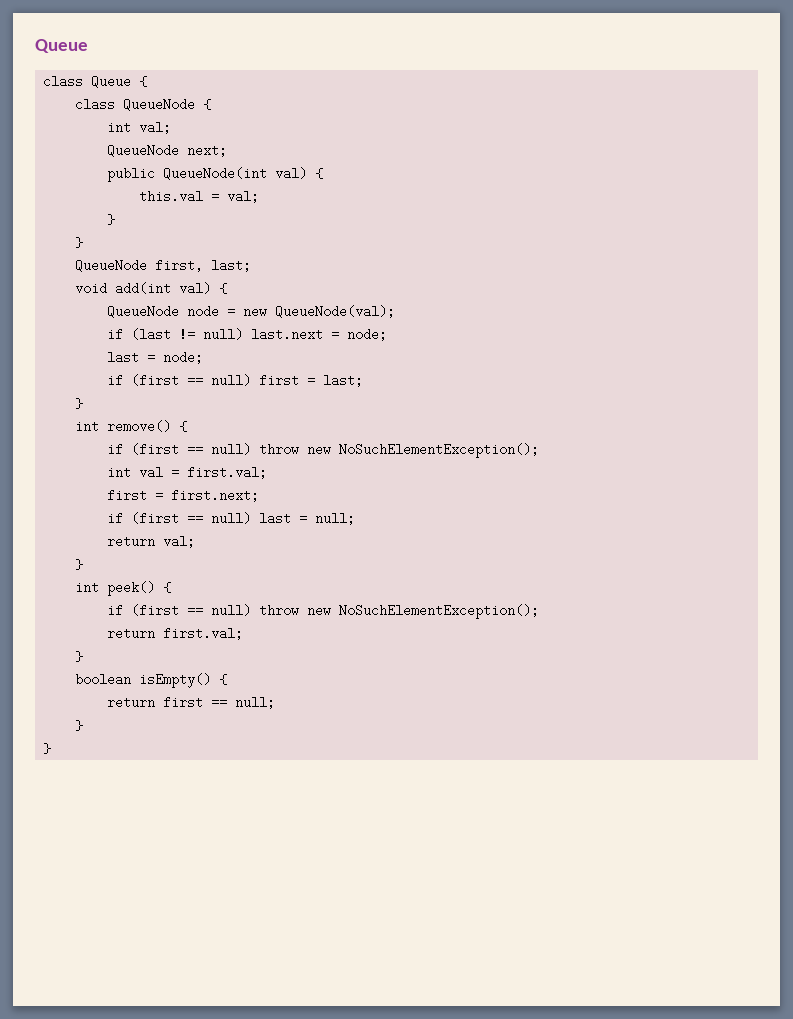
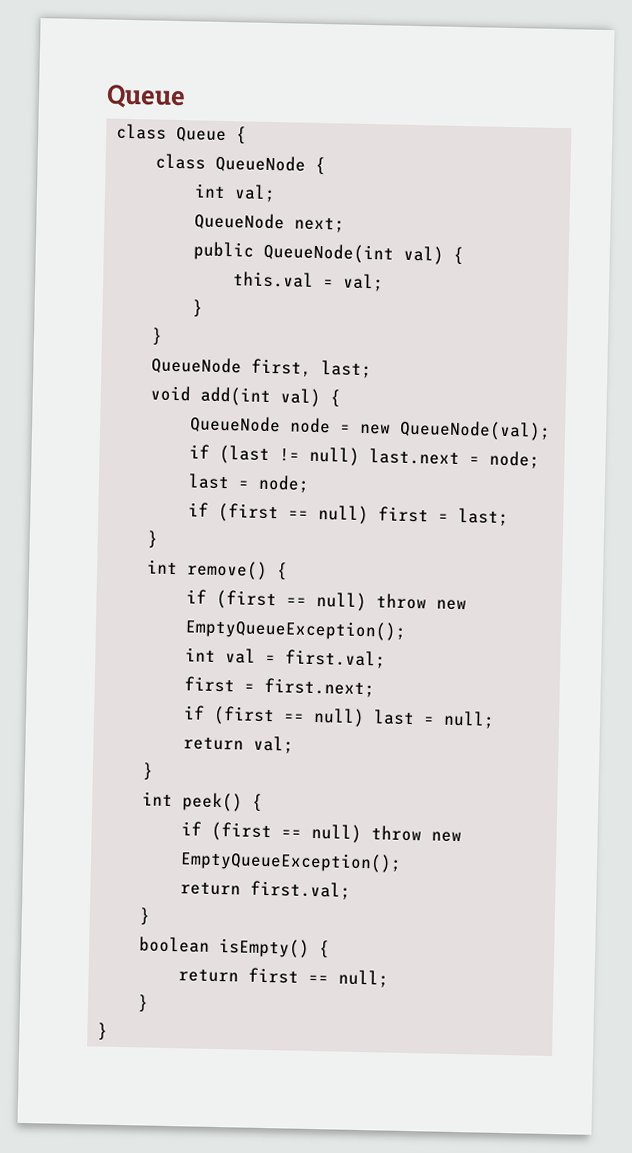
[339,443,540,458] NoSuchElementException(); -> [185,618,408,641] EmptyQueueException();
[339,604,540,619] NoSuchElementException(); -> [180,850,403,873] EmptyQueueException();

